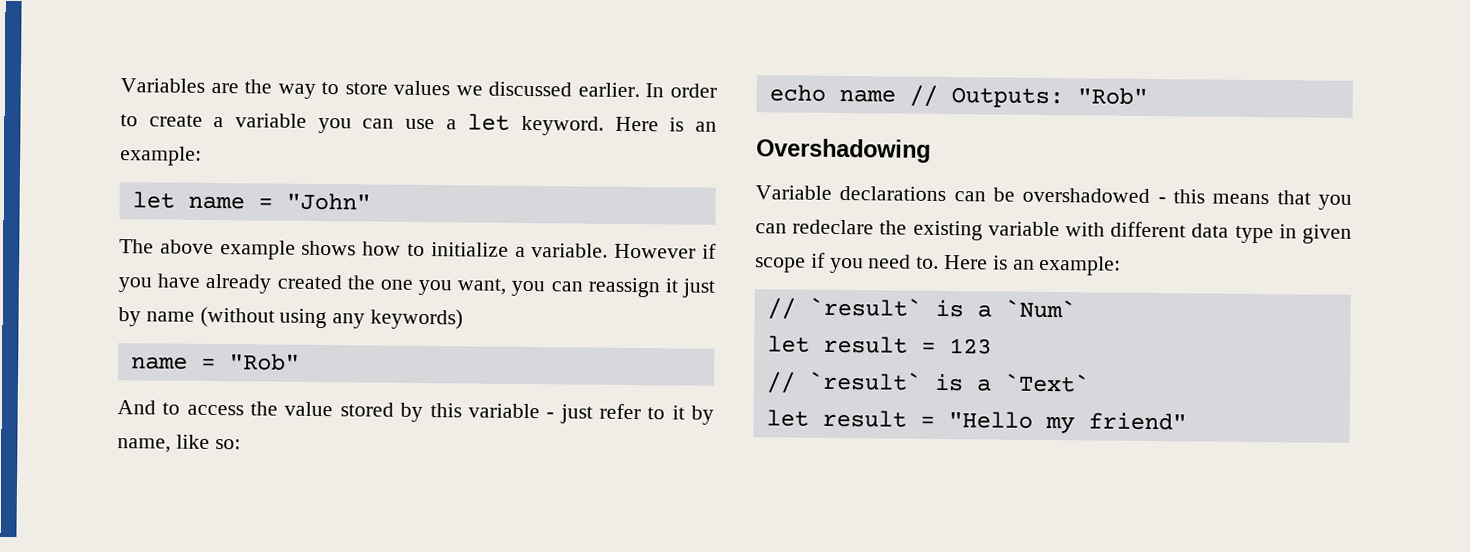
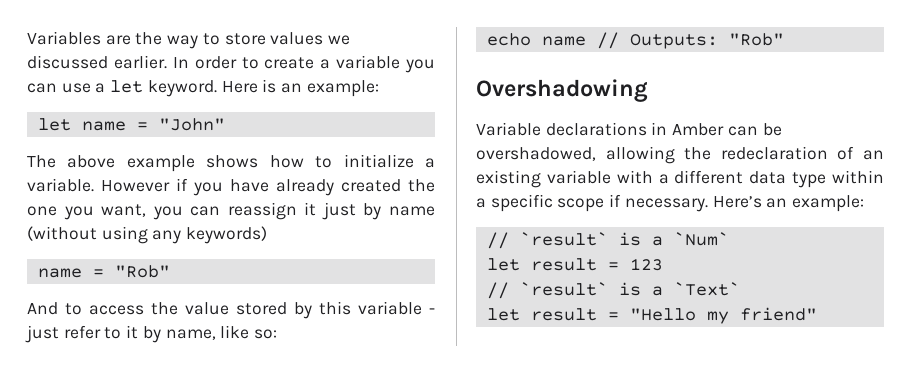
[953,187,1352,210] [755,219,908,235] can be overshadowed - this means that you can redeclare the -> [651,122,782,136] [476,146,884,164] in Amber can be overshadowed, allowing the redeclaration of an
(1105, 229) none -> [658,174,669,184] a
[1278,224,1352,244] [755,252,1008,274] in given scope if you need to. Here is -> [832,170,884,184] [476,194,762,212] within a specific scope if necessary. Here’s

